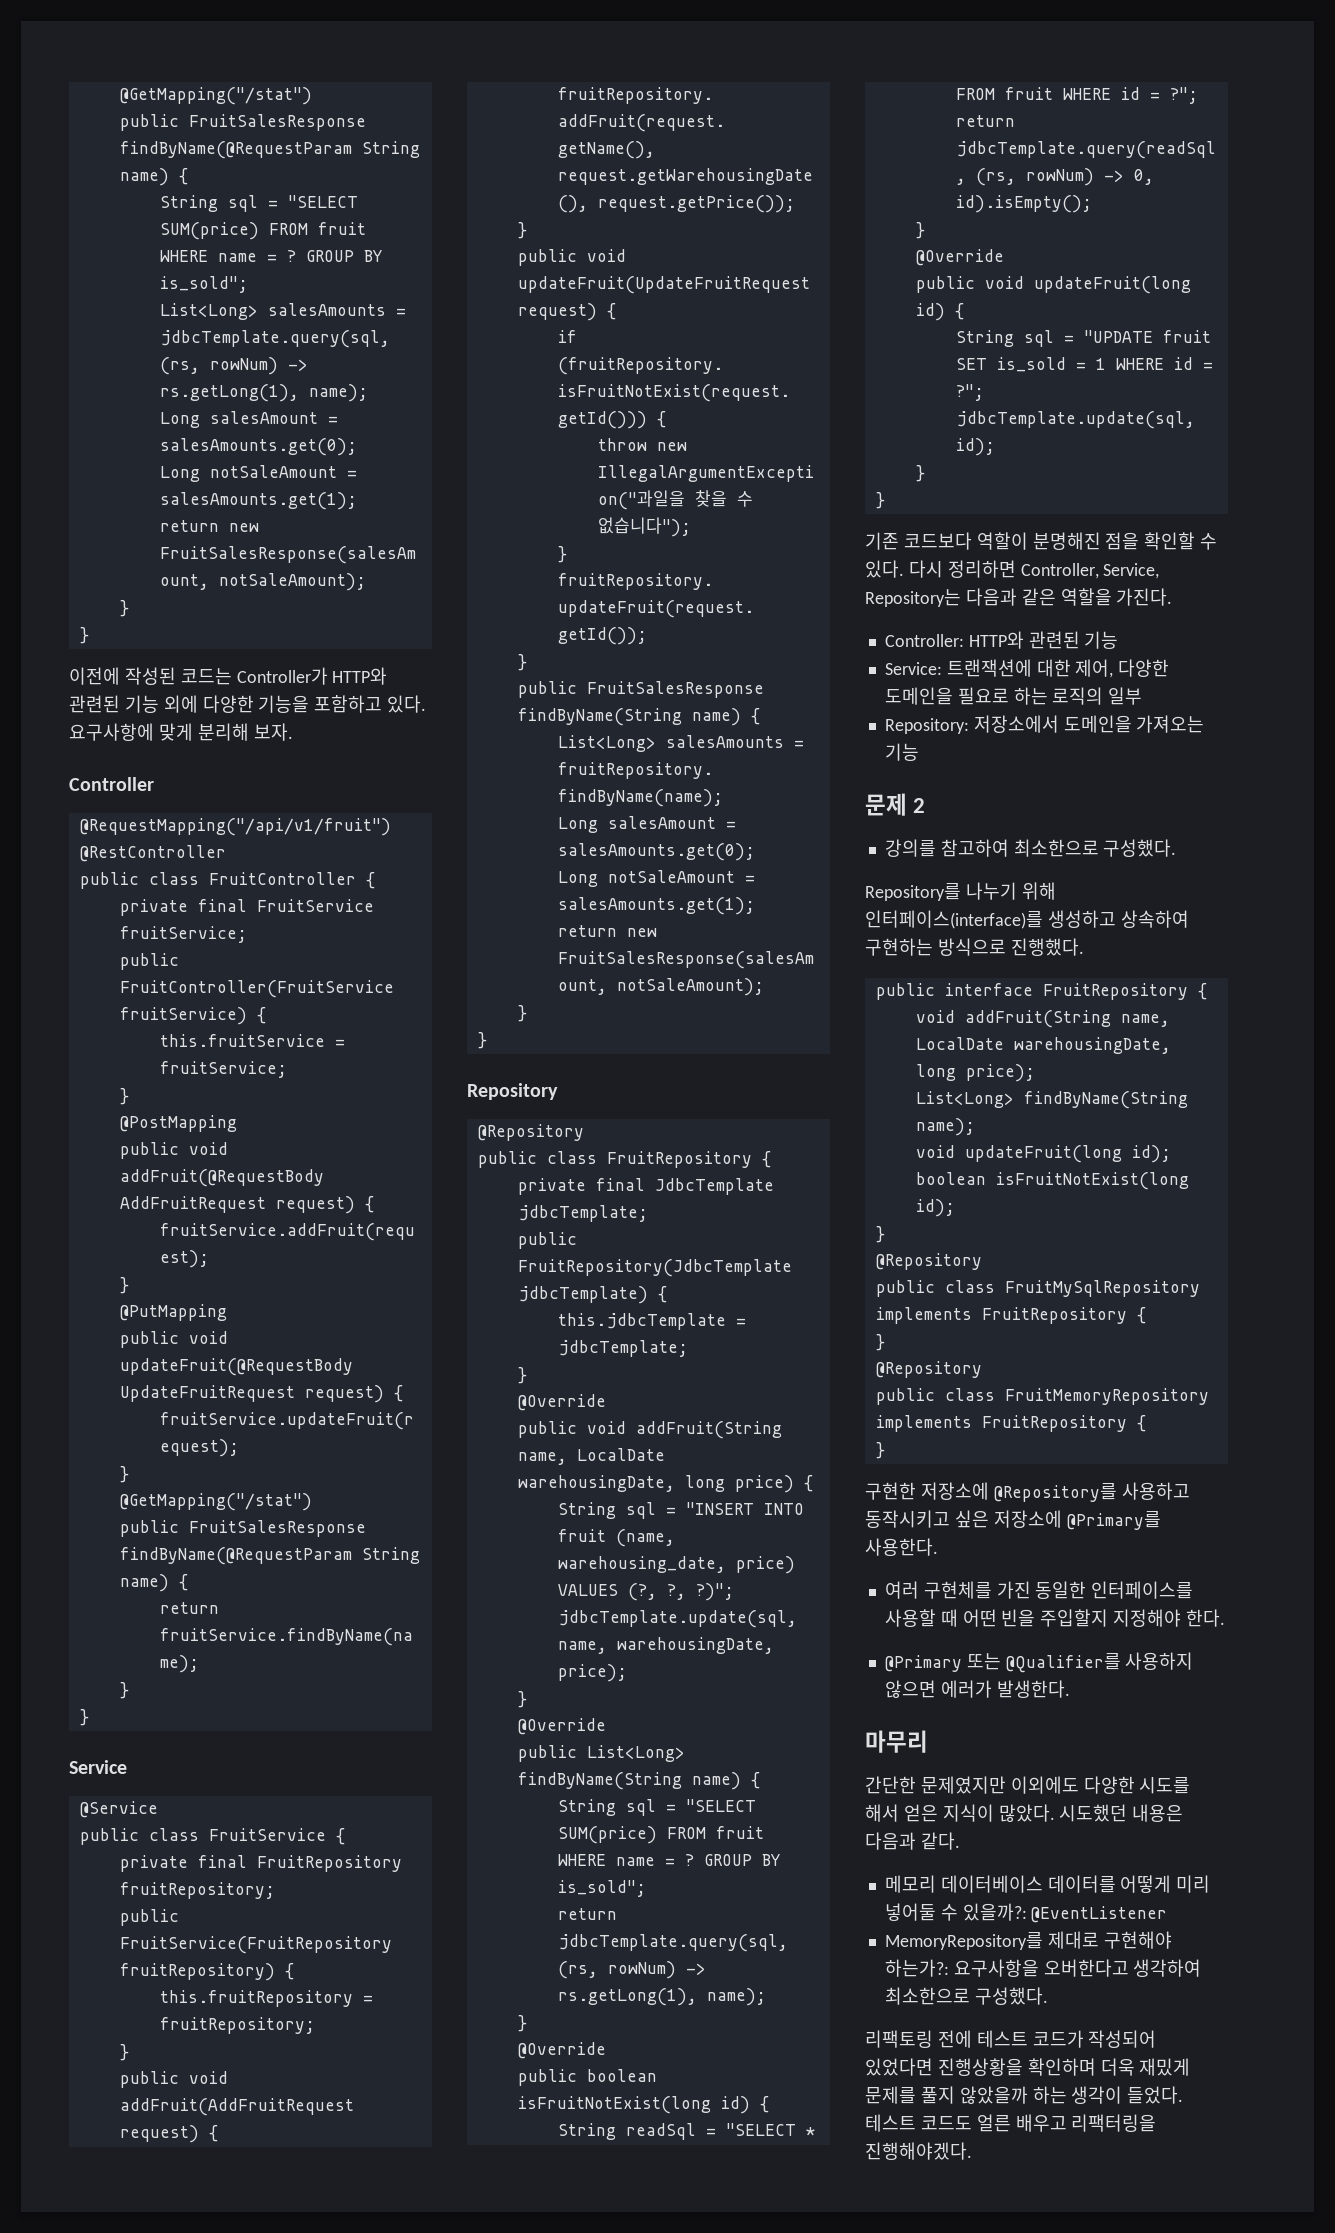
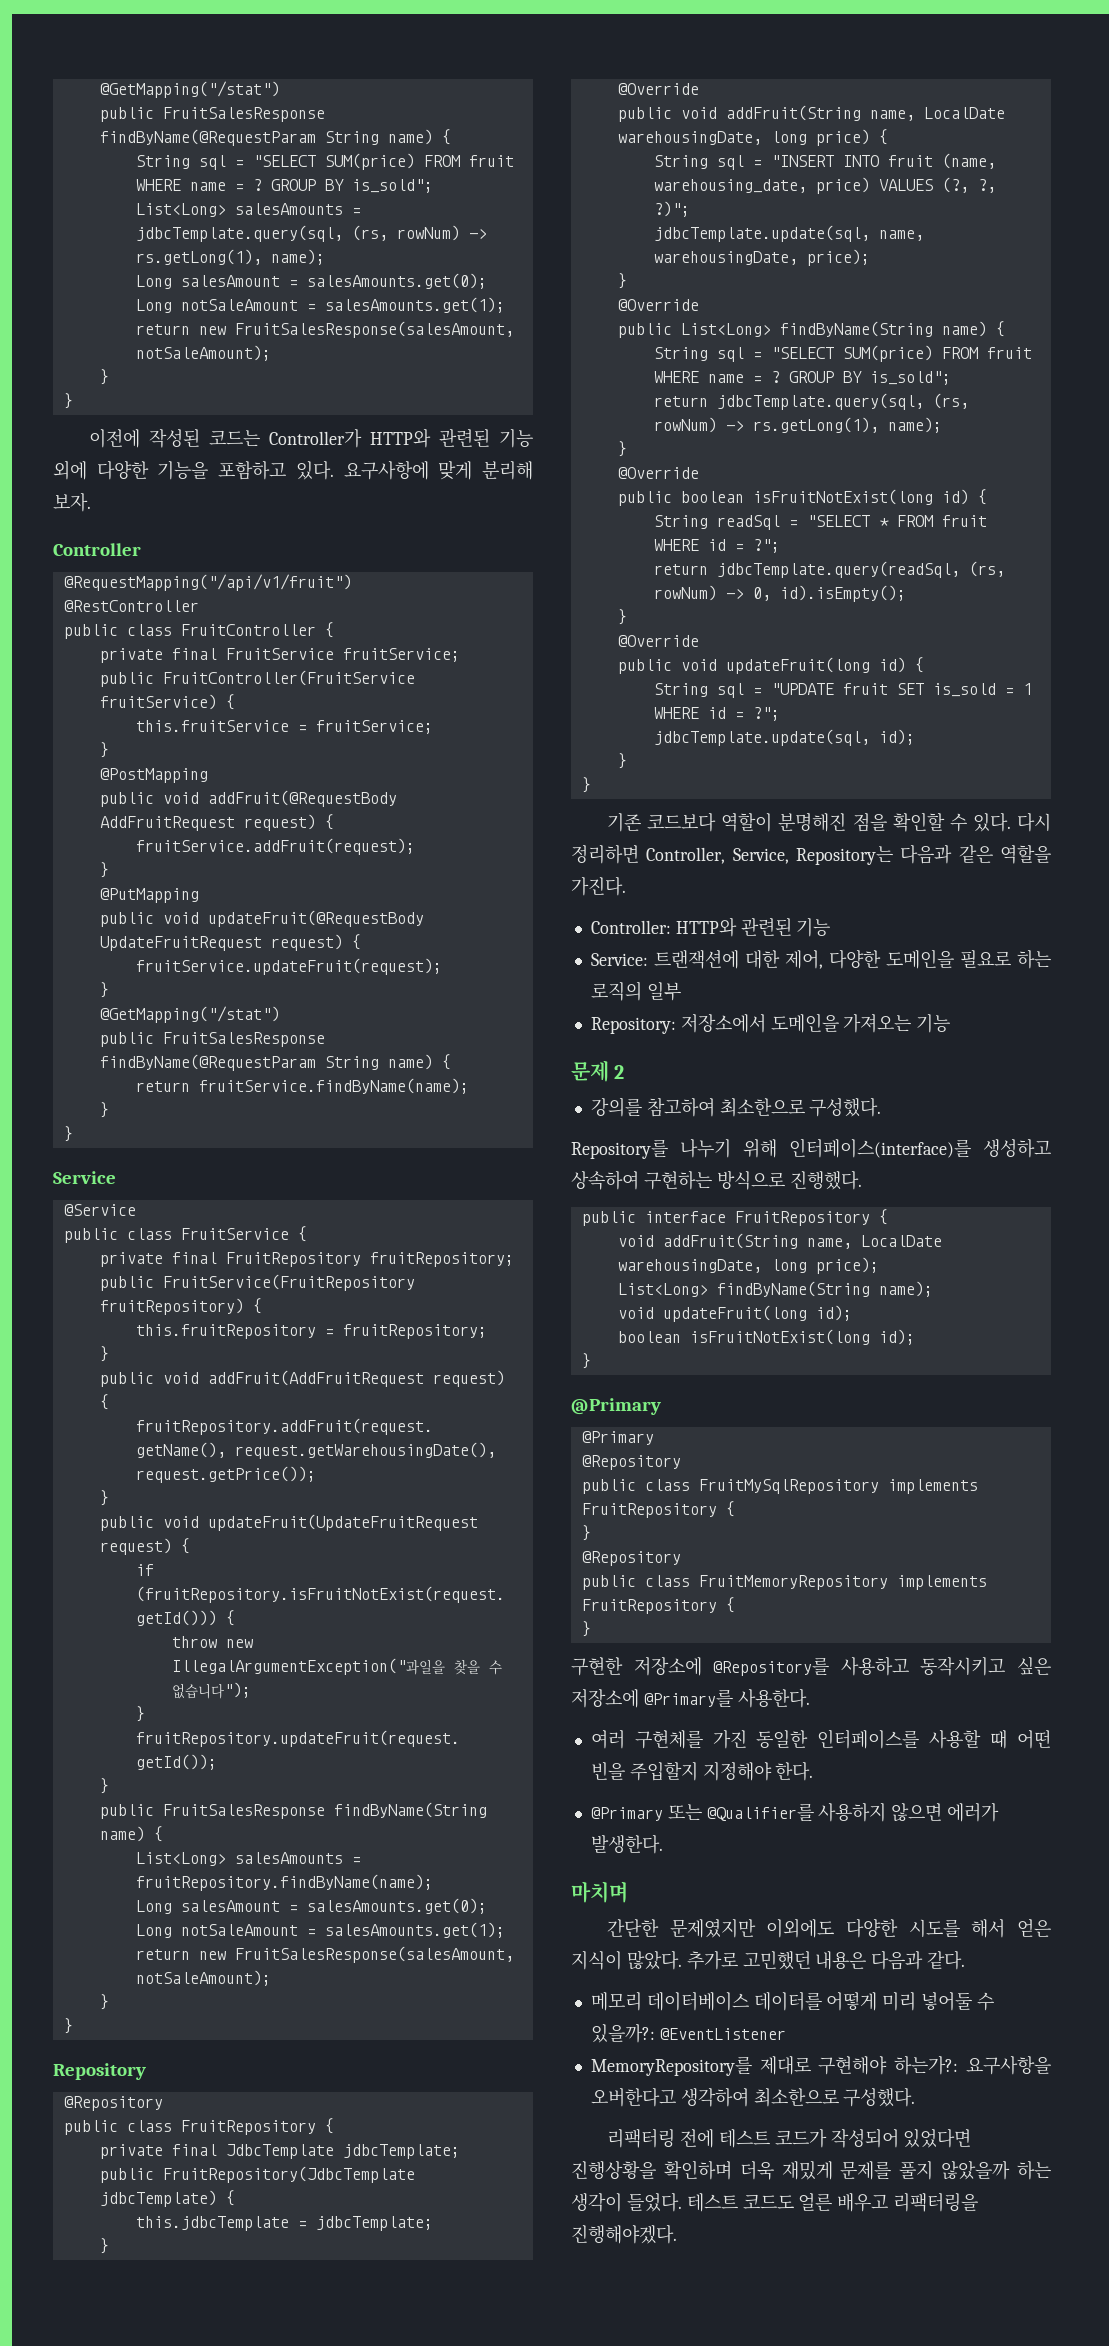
(885, 1234) none -> [571,1398,661,1415] [581,1431,654,1445] // @Primary // @Primary
[865,1730,928,1753] 마무리 -> [571,1881,628,1903] 마치며
[1059,1804,1128,1822] 시도했던 -> [686,1951,811,1970] 추가로 고민했던
[865,2030,933,2048] 리팩토링 -> [607,2128,676,2148] 리팩터링

